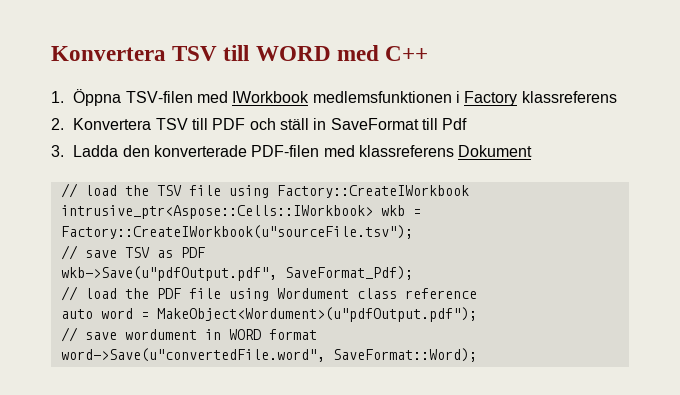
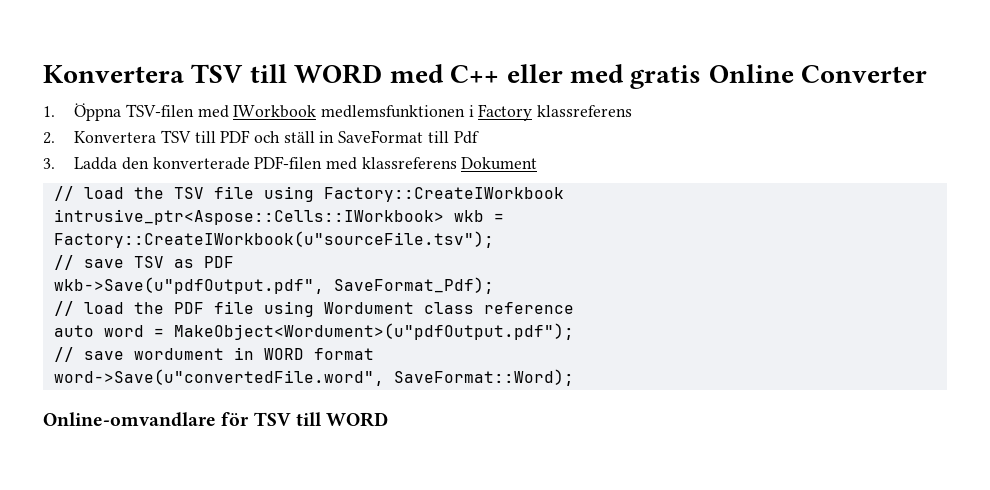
(429, 53) none -> [506,64,928,89] eller med gratis Online Converter
(477, 355) none -> [43,412,389,427] // Online-omvandlare för TSV till WORD

